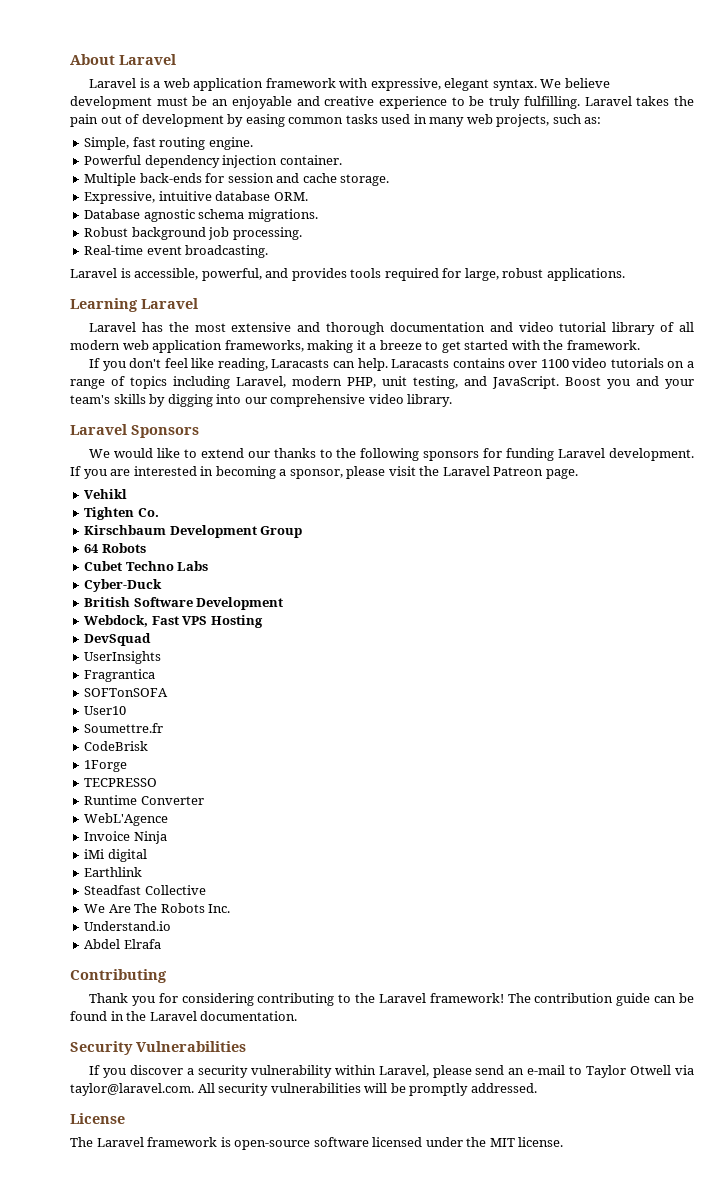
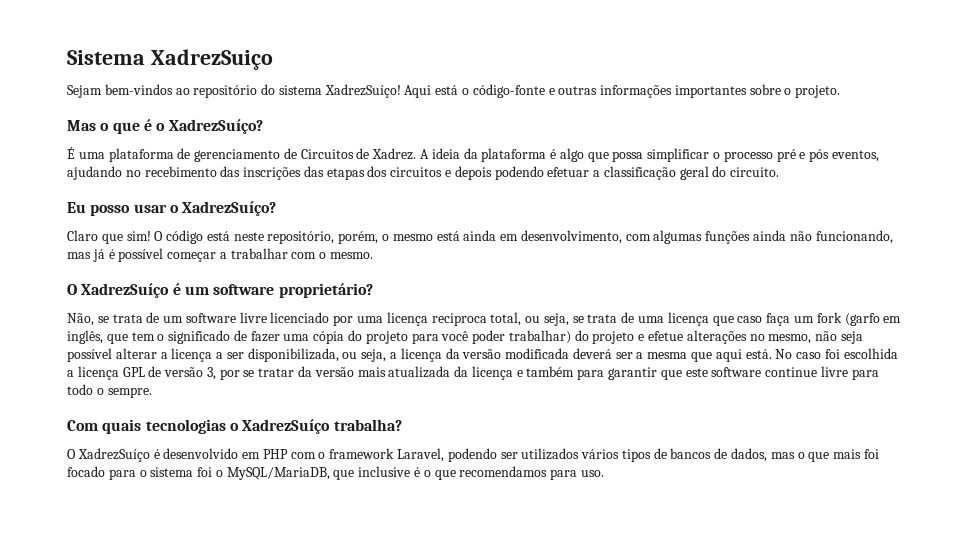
[70,54,176,65] [89,78,610,91] [70,96,694,109] [70,114,602,127] [84,137,253,150] [84,155,342,168] [84,173,390,186] [84,191,308,204] [84,209,318,222] [84,227,302,240] [84,245,269,258] [70,268,625,281] [70,298,198,312] [89,322,694,335] [70,340,640,353] [89,358,695,371] [70,376,694,389] [70,394,453,407] [70,424,199,438] [89,448,695,461] [70,466,578,479] [84,489,128,499] [84,507,159,520] [84,525,303,538] [84,543,146,553] [84,561,209,571] [84,579,163,592] [84,597,284,610] [84,615,263,628] [84,633,152,646] [84,651,162,664] [84,669,156,682] [84,688,169,697] [84,706,127,715] [84,723,164,733] [84,741,149,751] [84,760,128,772] [84,778,158,787] [84,795,204,805] [84,813,169,826] [84,831,167,844] [84,849,147,862] [84,867,143,877] [84,885,206,895] [84,903,231,913] [84,921,172,931] [84,939,161,949] [70,969,167,983] [89,993,694,1006] [70,1011,298,1021] [70,1041,246,1055] [89,1065,694,1078] [70,1083,537,1096] [70,1113,125,1124] [70,1137,564,1150] About Laravel // Laravel is a web application framework with expressive, elegant syntax. We believe development must be an enjoyable and creative experience to be truly fulfilling. Laravel takes the pain out of development by easing common tasks used in many web projects, such as: // Simple, fast routing engine. // Powerful dependency injection container. // Multiple back-ends for session and cache storage. // Expressive, intuitive database ORM. // Database agnostic schema migrations. // Robust background job processing. // Real-time event broadcasting. // Laravel is accessible, powerful, and provides tools required for large, robust applications. // Learning Laravel // Laravel has the most extensive and thorough documentation and video tutorial library of all modern web application frameworks, making it a breeze to get started with the framework. // If you don't feel like reading, Laracasts can help. Laracasts contains over 1100 video tutorials on a range of topics including Laravel, modern PHP, unit testing, and JavaScript. Boost you and your team's skills by digging into our comprehensive video library. // Laravel Sponsors // We would like to extend our thanks to the following sponsors for funding Laravel development. If you are interested in becoming a sponsor, please visit the Laravel Patreon page. // Vehikl // Tighten Co. // Kirschbaum Development Group // 64 Robots // Cubet Techno Labs // Cyber-Duck // British Software Development // Webdock, Fast VPS Hosting // DevSquad // UserInsights // Fragrantica // SOFTonSOFA // User10 // Soumettre.fr // CodeBrisk // 1Forge // TECPRESSO // Runtime Converter // WebL'Agence // Invoice Ninja // iMi digital // Earthlink // Steadfast Collective // We Are The Robots Inc. // Understand.io // Abdel Elrafa // Contributing // Thank you for considering contributing to the Laravel framework! The contribution guide can be found in the Laravel documentation. // Security Vulnerabilities // If you discover a security vulnerability within Laravel, please send an e-mail to Taylor Otwell via taylor@laravel.com. All security vulnerabilities will be promptly addressed. // License // The Laravel framework is open-source software licensed under the MIT license. -> [67,49,273,70] [67,84,841,98] [67,119,263,134] [67,147,879,162] [67,166,780,180] [67,201,277,216] [67,230,893,244] [67,248,374,262] [67,283,373,298] [67,312,902,326] [67,330,863,344] [67,348,898,362] [67,366,879,380] [67,384,152,398] [67,419,402,434] [67,448,879,462] [67,466,604,480] Sistema XadrezSuiço // Sejam bem-vindos ao repositório do sistema XadrezSuíço! Aqui está o código-fonte e outras informações importantes sobre o projeto. // Mas o que é o XadrezSuíço? // É uma plataforma de gerenciamento de Circuitos de Xadrez. A ideia da plataforma é algo que possa simplificar o processo pré e pós eventos, ajudando no recebimento das inscrições das etapas dos circuitos e depois podendo efetuar a classificação geral do circuito. // Eu posso usar o XadrezSuíço? // Claro que sim! O código está neste repositório, porém, o mesmo está ainda em desenvolvimento, com algumas funções ainda não funcionando, mas já é possível começar a trabalhar com o mesmo. // O XadrezSuíço é um software proprietário? // Não, se trata de um software livre licenciado por uma licença reciproca total, ou seja, se trata de uma licença que caso faça um fork (garfo em inglês, que tem o significado de fazer uma cópia do projeto para você poder trabalhar) do projeto e efetue alterações no mesmo, não seja possível alterar a licença a ser disponibilizada, ou seja, a licença da versão modificada deverá ser a mesma que aqui está. No caso foi escolhida a licença GPL de versão 3, por se tratar da versão mais atualizada da licença e também para garantir que este software continue livre para todo o sempre. // Com quais tecnologias o XadrezSuíço trabalha? // O XadrezSuíço é desenvolvido em PHP com o framework Laravel, podendo ser utilizados vários tipos de bancos de dados, mas o que mais foi focado para o sistema foi o MySQL/MariaDB, que inclusive é o que recomendamos para uso.

